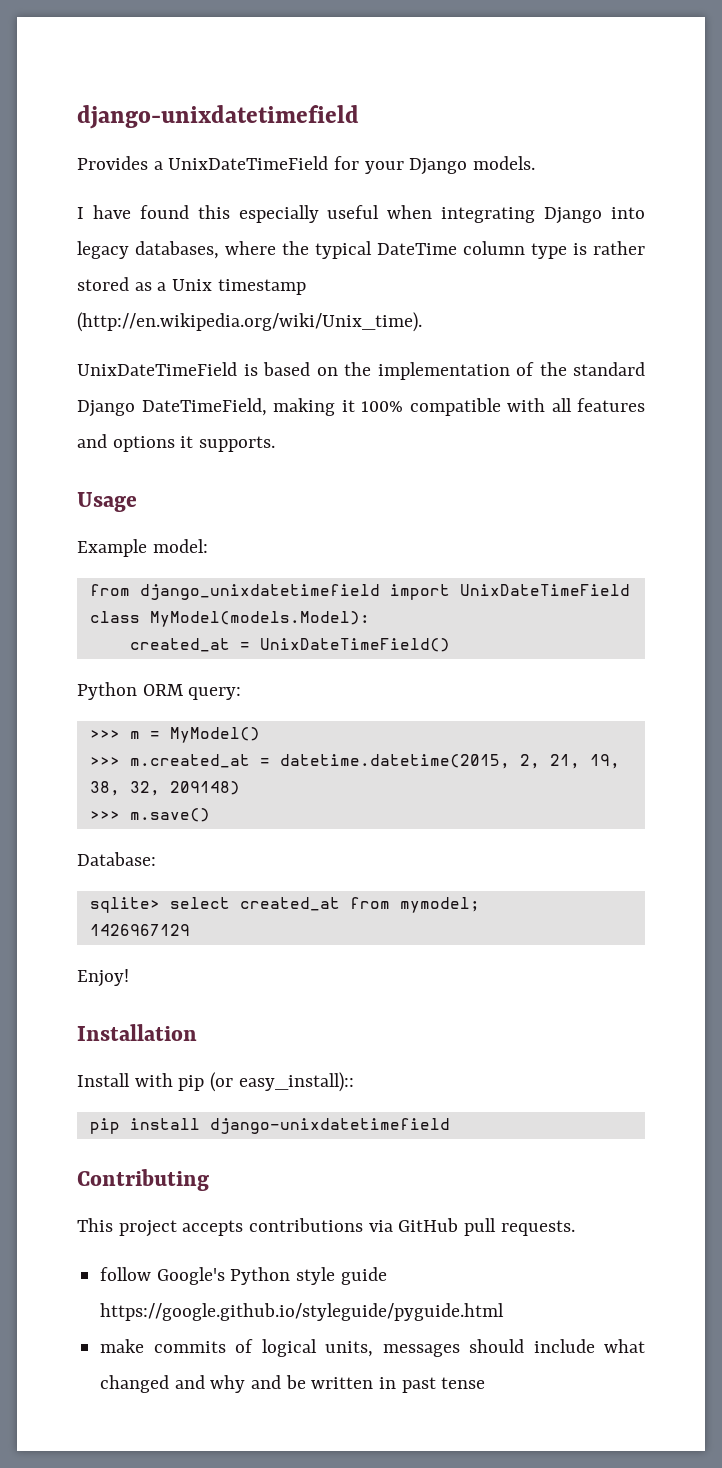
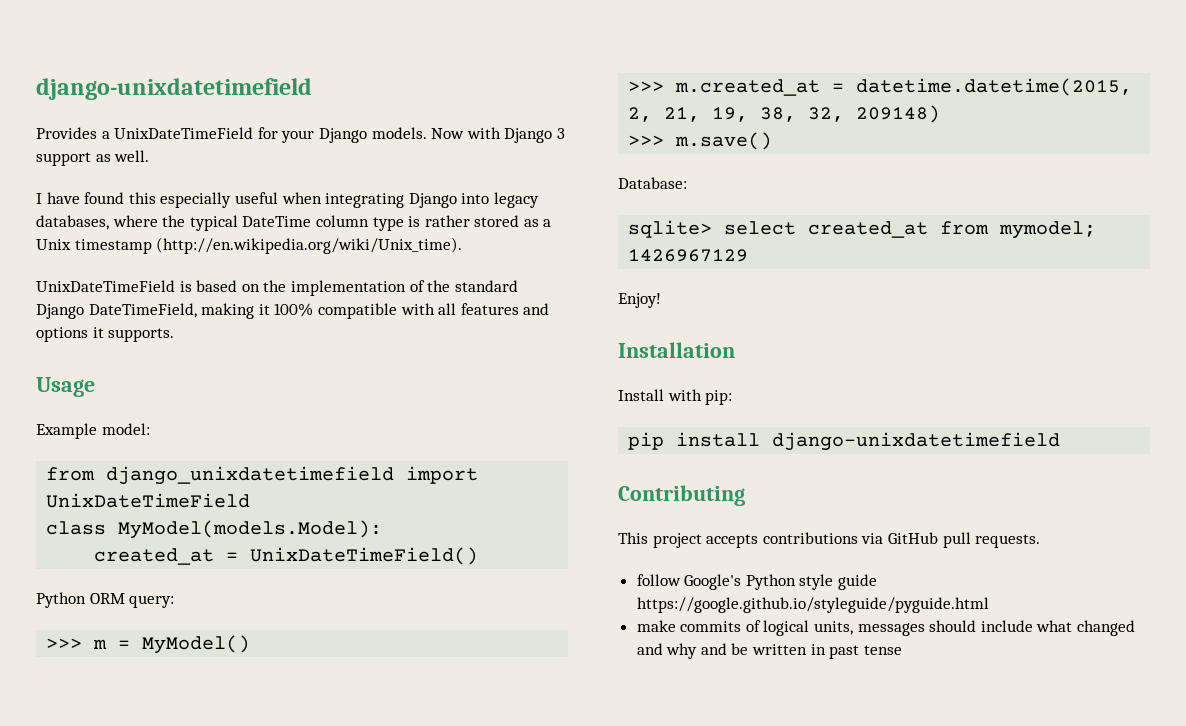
(536, 163) none -> [431,127,565,143] [36,150,150,166] Now with Django 3 support as well.
[178,1072,354,1092] pip (or easy_install):: -> [705,390,733,405] pip:

